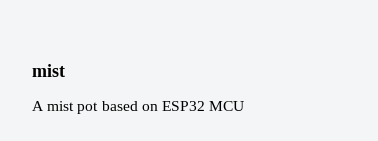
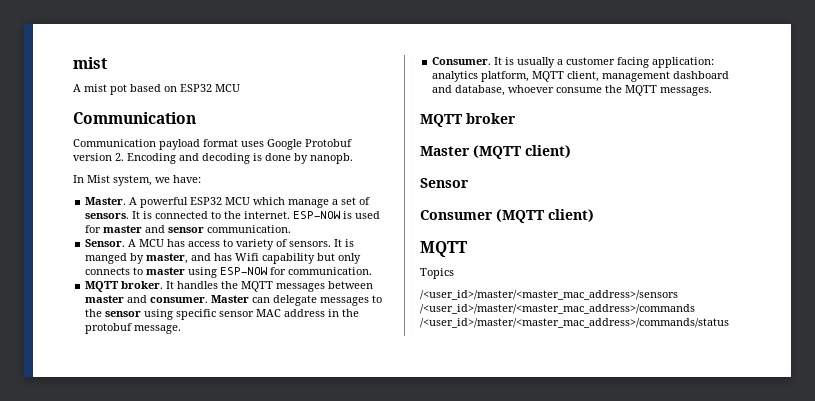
(245, 106) none -> [73,112,196,124] [73,139,352,150] [73,153,353,164] [73,175,201,186] [85,197,371,208] [85,211,381,219] [85,225,292,233] [85,239,355,250] [85,253,362,264] [85,267,373,278] [85,281,374,292] [85,295,383,306] [85,309,360,320] [85,323,182,334] [432,57,715,68] [432,71,730,82] [432,85,713,96] [420,113,516,127] [420,145,571,159] [420,178,469,188] [420,209,594,223] [420,241,467,257] [420,268,454,279] [420,290,678,300] [420,304,695,314] [420,318,729,328] // Communication // Communication payload format uses Google Protobuf version 2. Encoding and decoding is done by nanopb. // In Mist system, we have: // Master. A powerful ESP32 MCU which manage a set of sensors. It is connected to the internet. ESP-NOW is used for master and sensor communication. // Sensor. A MCU has access to variety of sensors. It is manged by master, and has Wifi capability but only connects to master using ESP-NOW for communication. // MQTT broker. It handles the MQTT messages between master and consumer. Master can delegate messages to the sensor using specific sensor MAC address in the protobuf message. // Consumer. It is usually a customer facing application: analytics platform, MQTT client, management dashboard and database, whoever consume the MQTT messages. // MQTT broker // Master (MQTT client) // Sensor // Consumer (MQTT client) // MQTT // Topics // /<user_id>/master/<master_mac_address>/sensors /<user_id>/master/<master_mac_address>/commands /<user_id>/master/<master_mac_address>/commands/status

